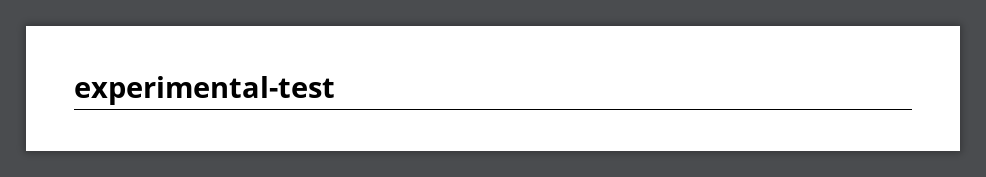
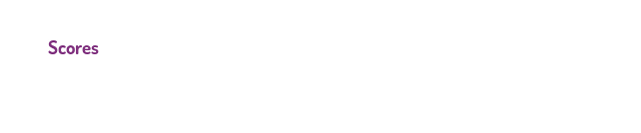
[74,76,335,105] experimental-test -> [47,40,99,55] Scores

